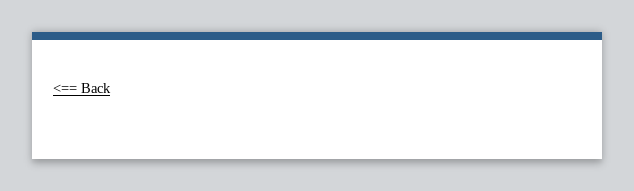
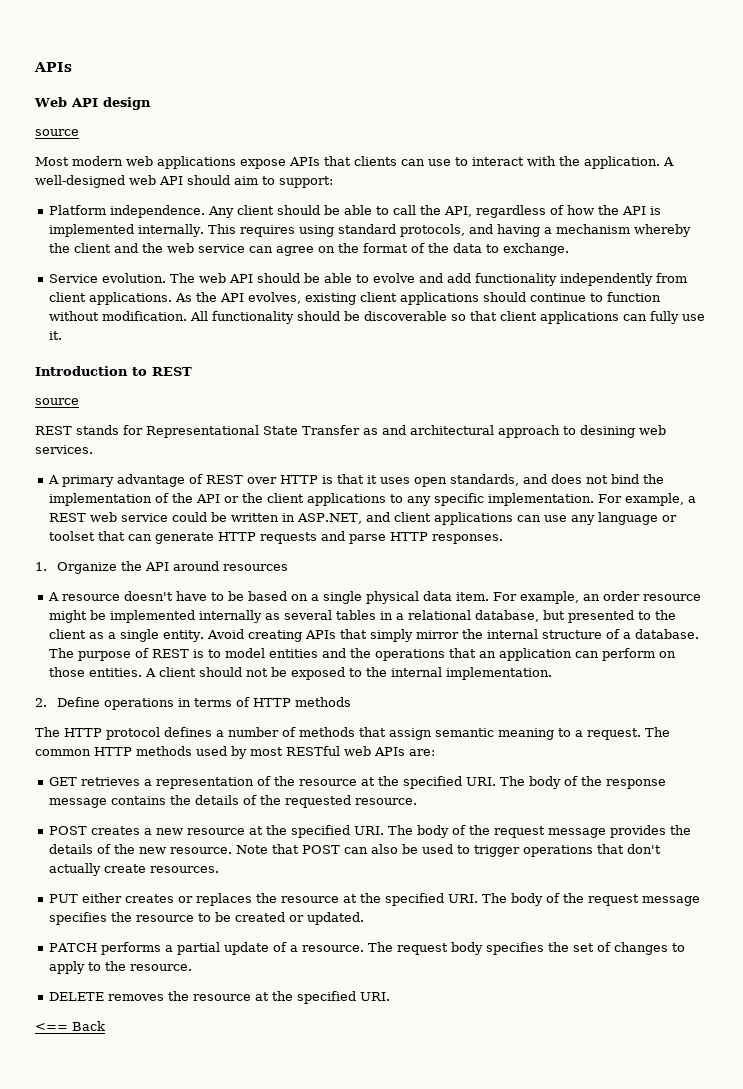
(53, 88) none -> [34,62,72,72] [34,97,151,110] [35,129,79,136] [35,156,674,169] [35,175,333,188] [48,205,661,218] [48,224,691,237] [48,243,569,256] [48,273,687,286] [48,292,661,305] [48,311,705,324] [48,331,62,340] [35,366,192,376] [35,398,79,405] [35,425,666,438] [35,445,93,454] [47,474,664,487] [48,493,696,506] [48,512,677,525] [48,531,503,544] [35,561,289,574] [47,591,701,604] [48,610,676,623] [48,629,699,642] [48,648,676,661] [48,667,552,680] [35,697,352,710] [35,727,670,740] [35,746,435,759] [48,776,666,789] [48,795,417,808] [48,825,691,838] [48,844,661,857] [48,863,219,876] [48,893,700,906] [48,912,364,925] [48,942,685,955] [48,961,192,974] [48,991,390,1004] APIs // Web API design // source // Most modern web applications expose APIs that clients can use to interact with the application. A well-designed web API should aim to support: // Platform independence. Any client should be able to call the API, regardless of how the API is implemented internally. This requires using standard protocols, and having a mechanism whereby the client and the web service can agree on the format of the data to exchange. // Service evolution. The web API should be able to evolve and add functionality independently from client applications. As the API evolves, existing client applications should continue to function without modification. All functionality should be discoverable so that client applications can fully use it. // Introduction to REST // source // REST stands for Representational State Transfer as and architectural approach to desining web services. // A primary advantage of REST over HTTP is that it uses open standards, and does not bind the implementation of the API or the client applications to any specific implementation. For example, a REST web service could be written in ASP.NET, and client applications can use any language or toolset that can generate HTTP requests and parse HTTP responses. // 1. Organize the API around resources // A resource doesn't have to be based on a single physical data item. For example, an order resource might be implemented internally as several tables in a relational database, but presented to the client as a single entity. Avoid creating APIs that simply mirror the internal structure of a database. The purpose of REST is to model entities and the operations that an application can perform on those entities. A client should not be exposed to the internal implementation. // 2. Define operations in terms of HTTP methods // The HTTP protocol defines a number of methods that assign semantic meaning to a request. The common HTTP methods used by most RESTful web APIs are: // GET retrieves a representation of the resource at the specified URI. The body of the response message contains the details of the requested resource. // POST creates a new resource at the specified URI. The body of the request message provides the details of the new resource. Note that POST can also be used to trigger operations that don't actually create resources. // PUT either creates or replaces the resource at the specified URI. The body of the request message specifies the resource to be created or updated. // PATCH performs a partial update of a resource. The request body specifies the set of changes to apply to the resource. // DELETE removes the resource at the specified URI. //

